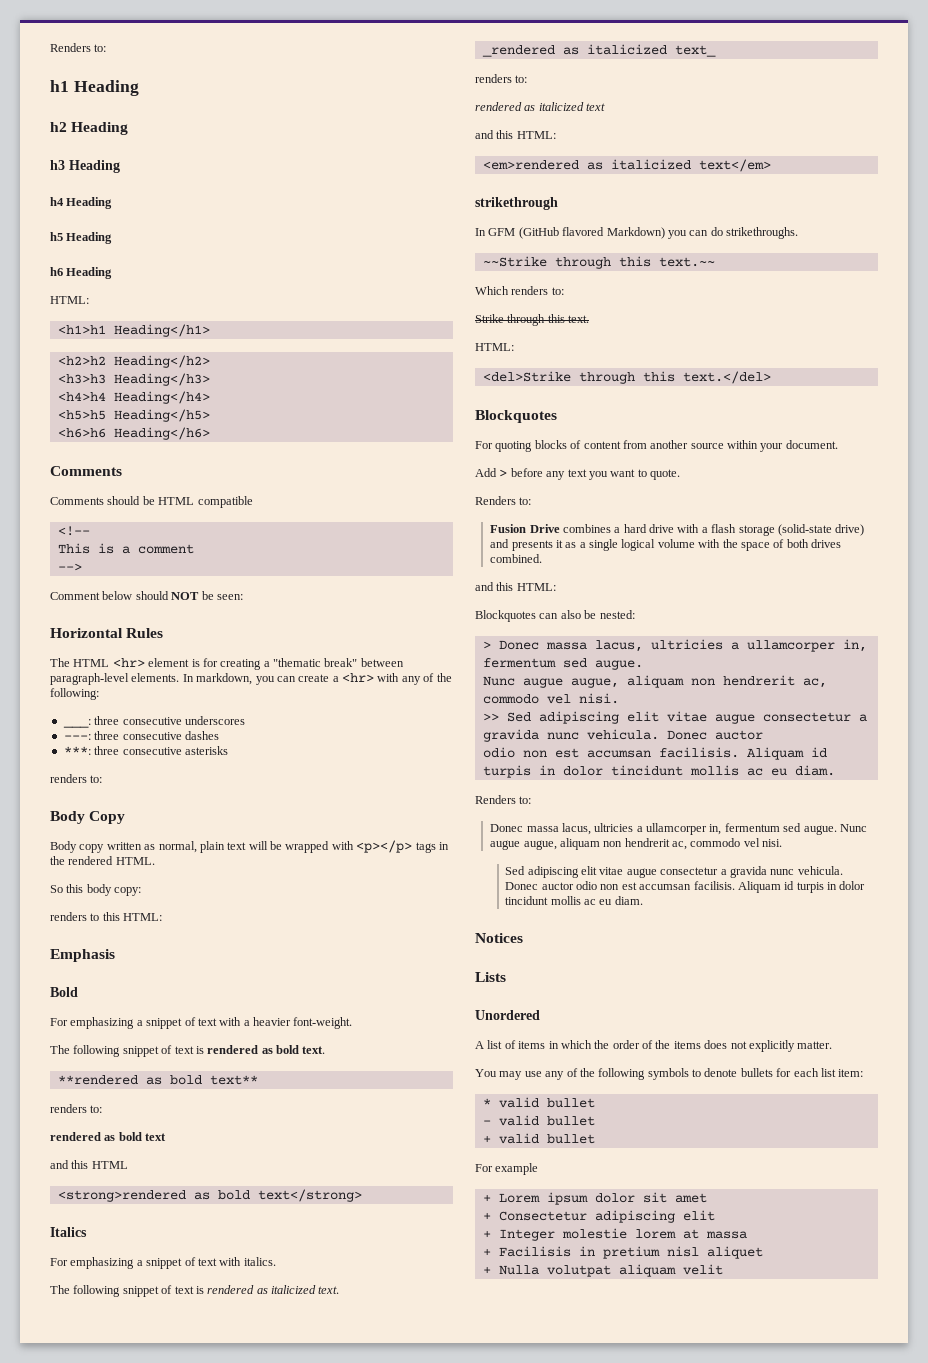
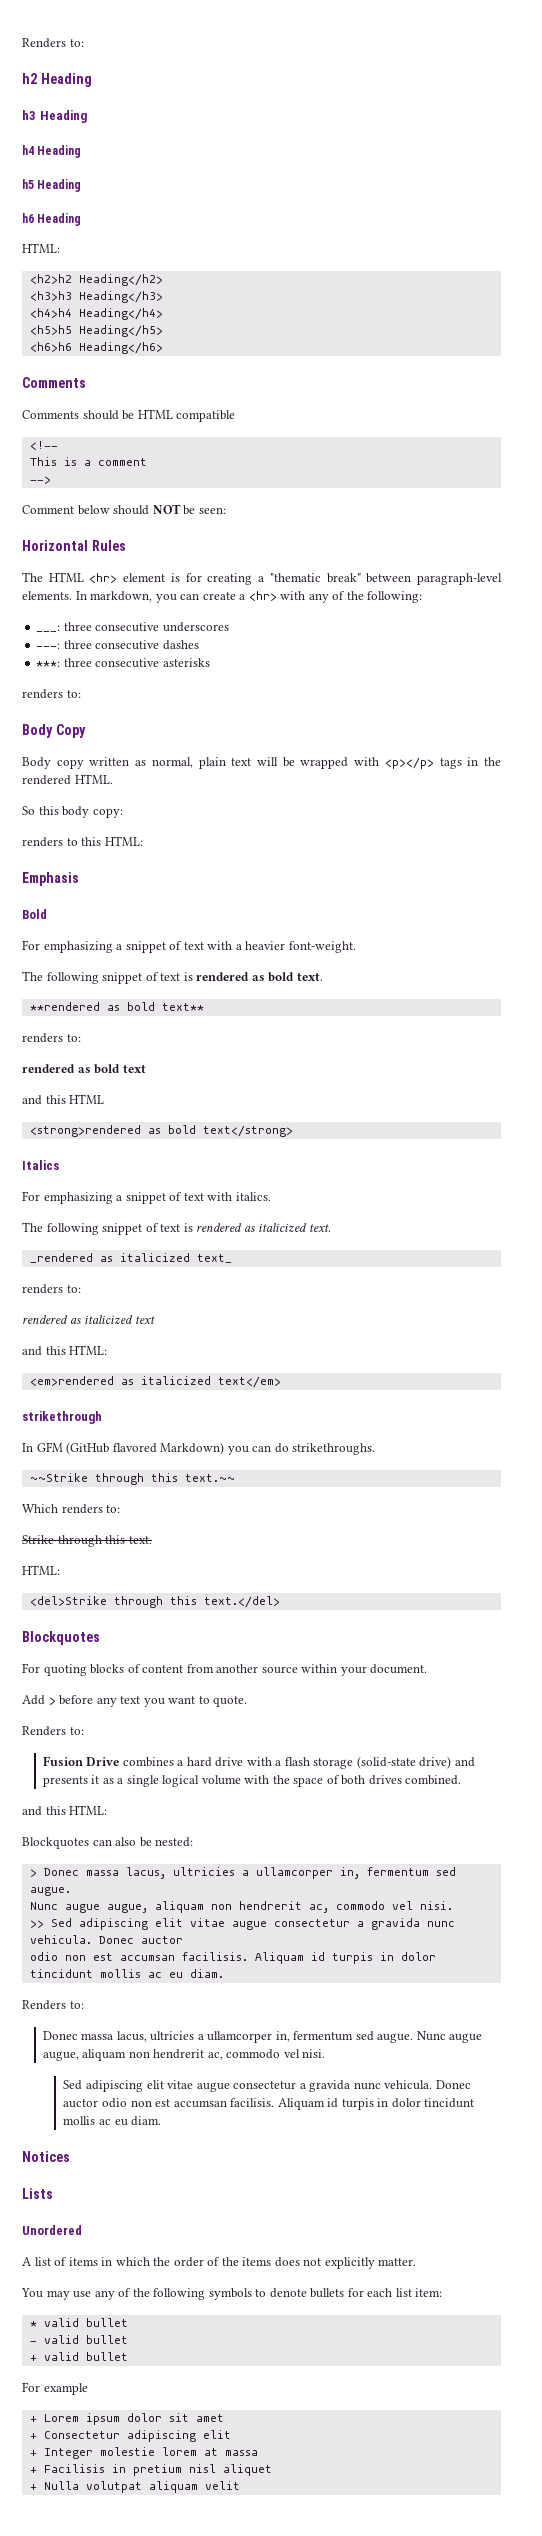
[50,43,107,52] [50,80,139,96] Renders to: // h1 Heading -> [22,38,84,48] Renders to:
[57,324,210,337] // <h1>h1 Heading</h1> -> (60, 248) none

